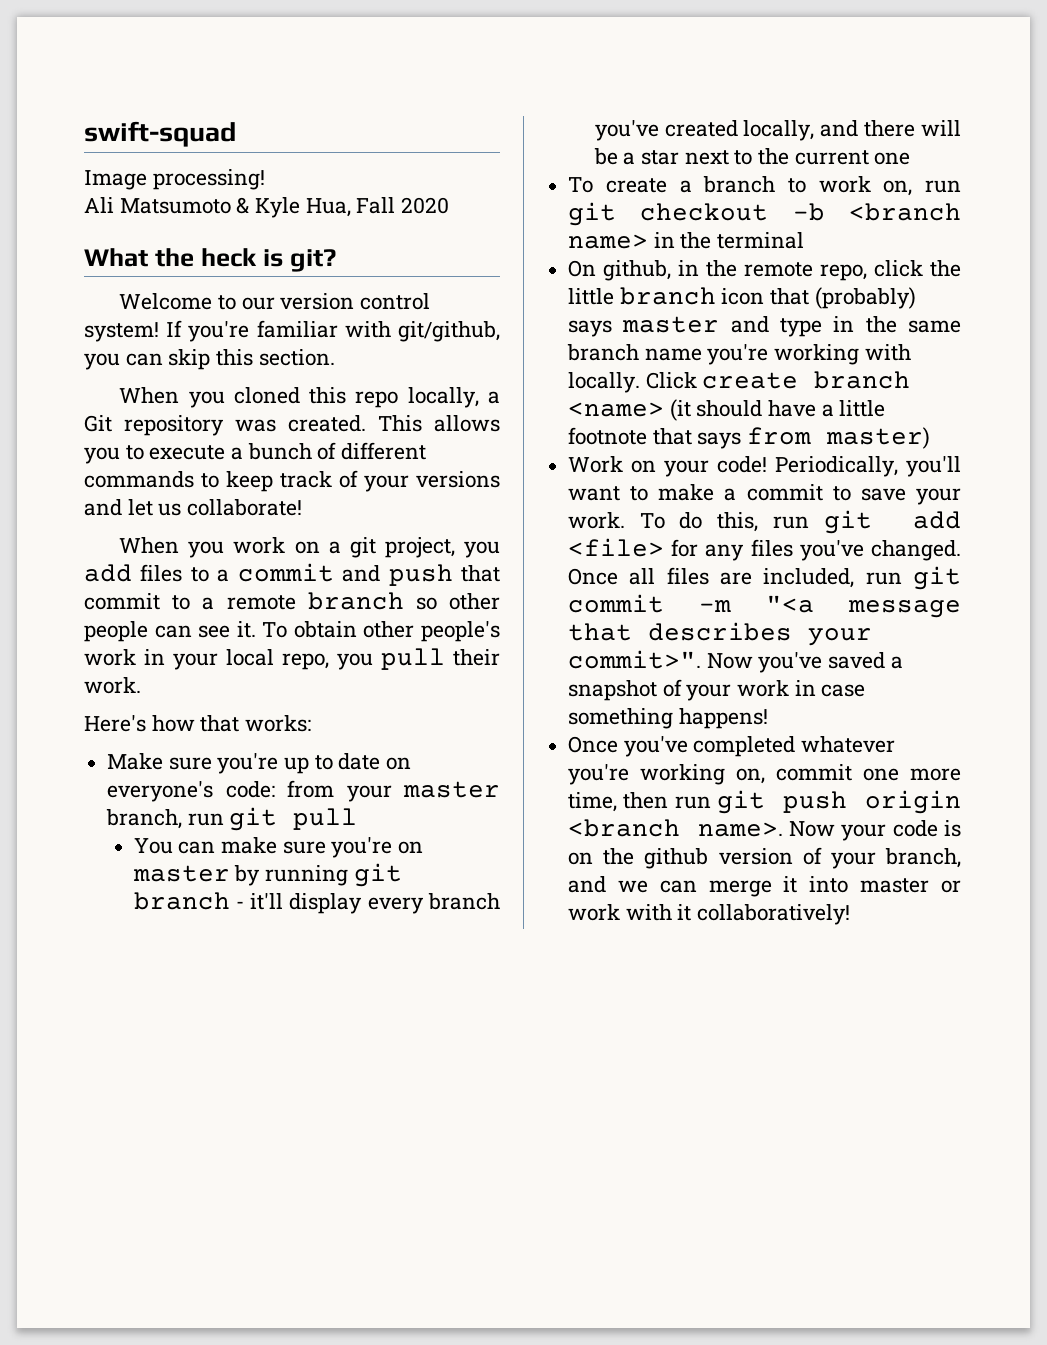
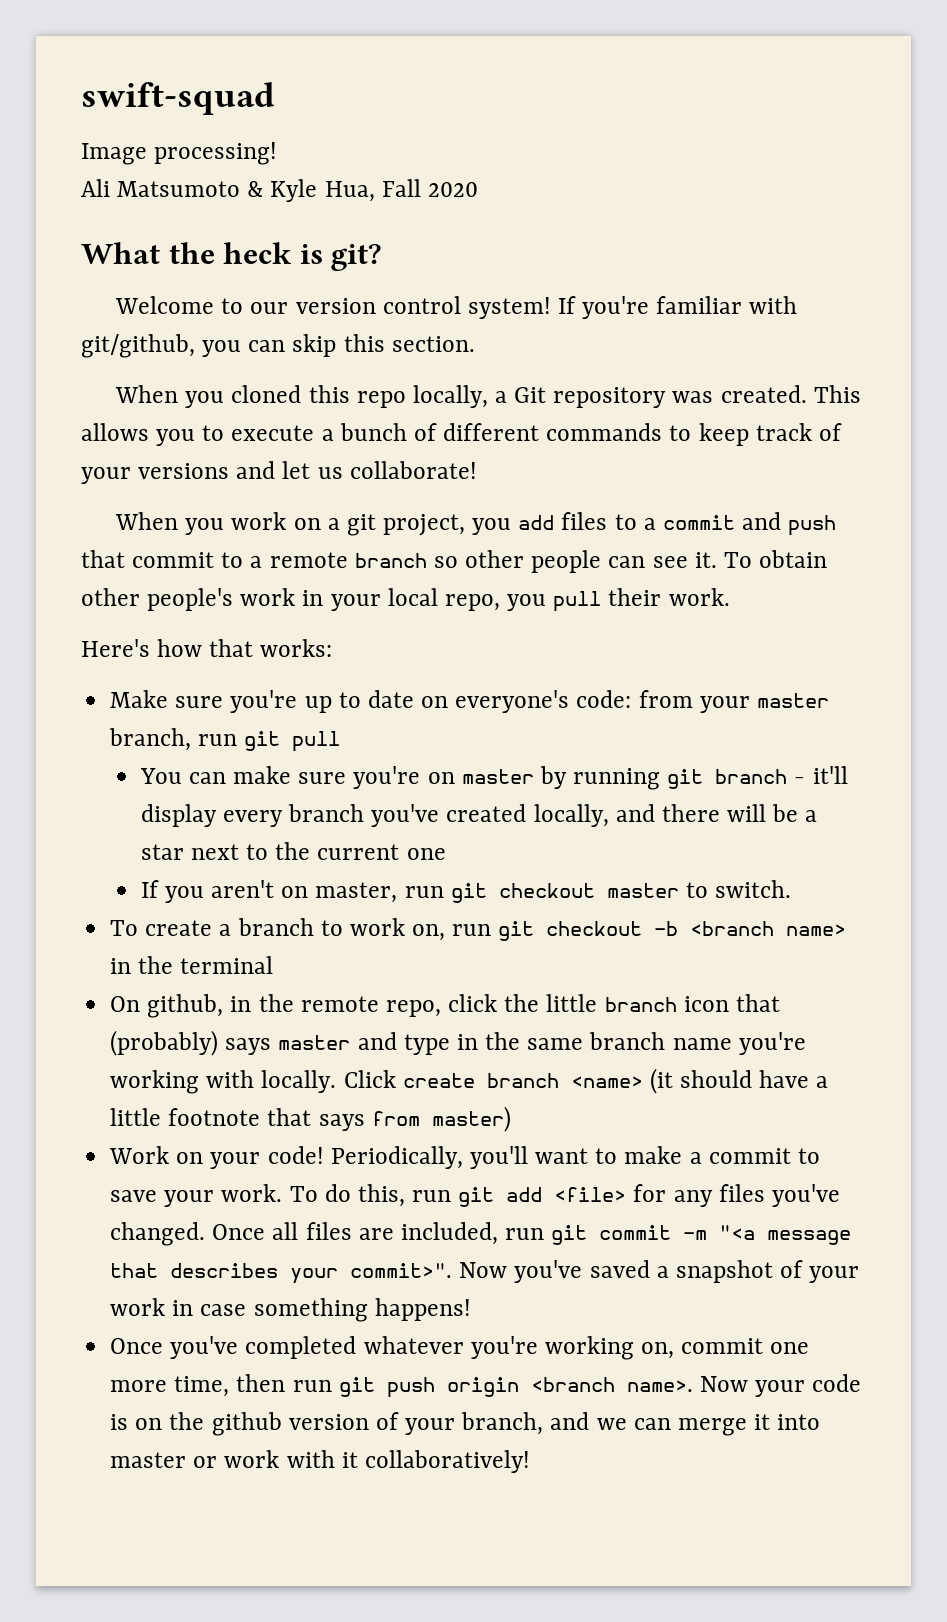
(911, 158) none -> [140,880,792,903] // If you aren't on master, run git checkout master to switch.

